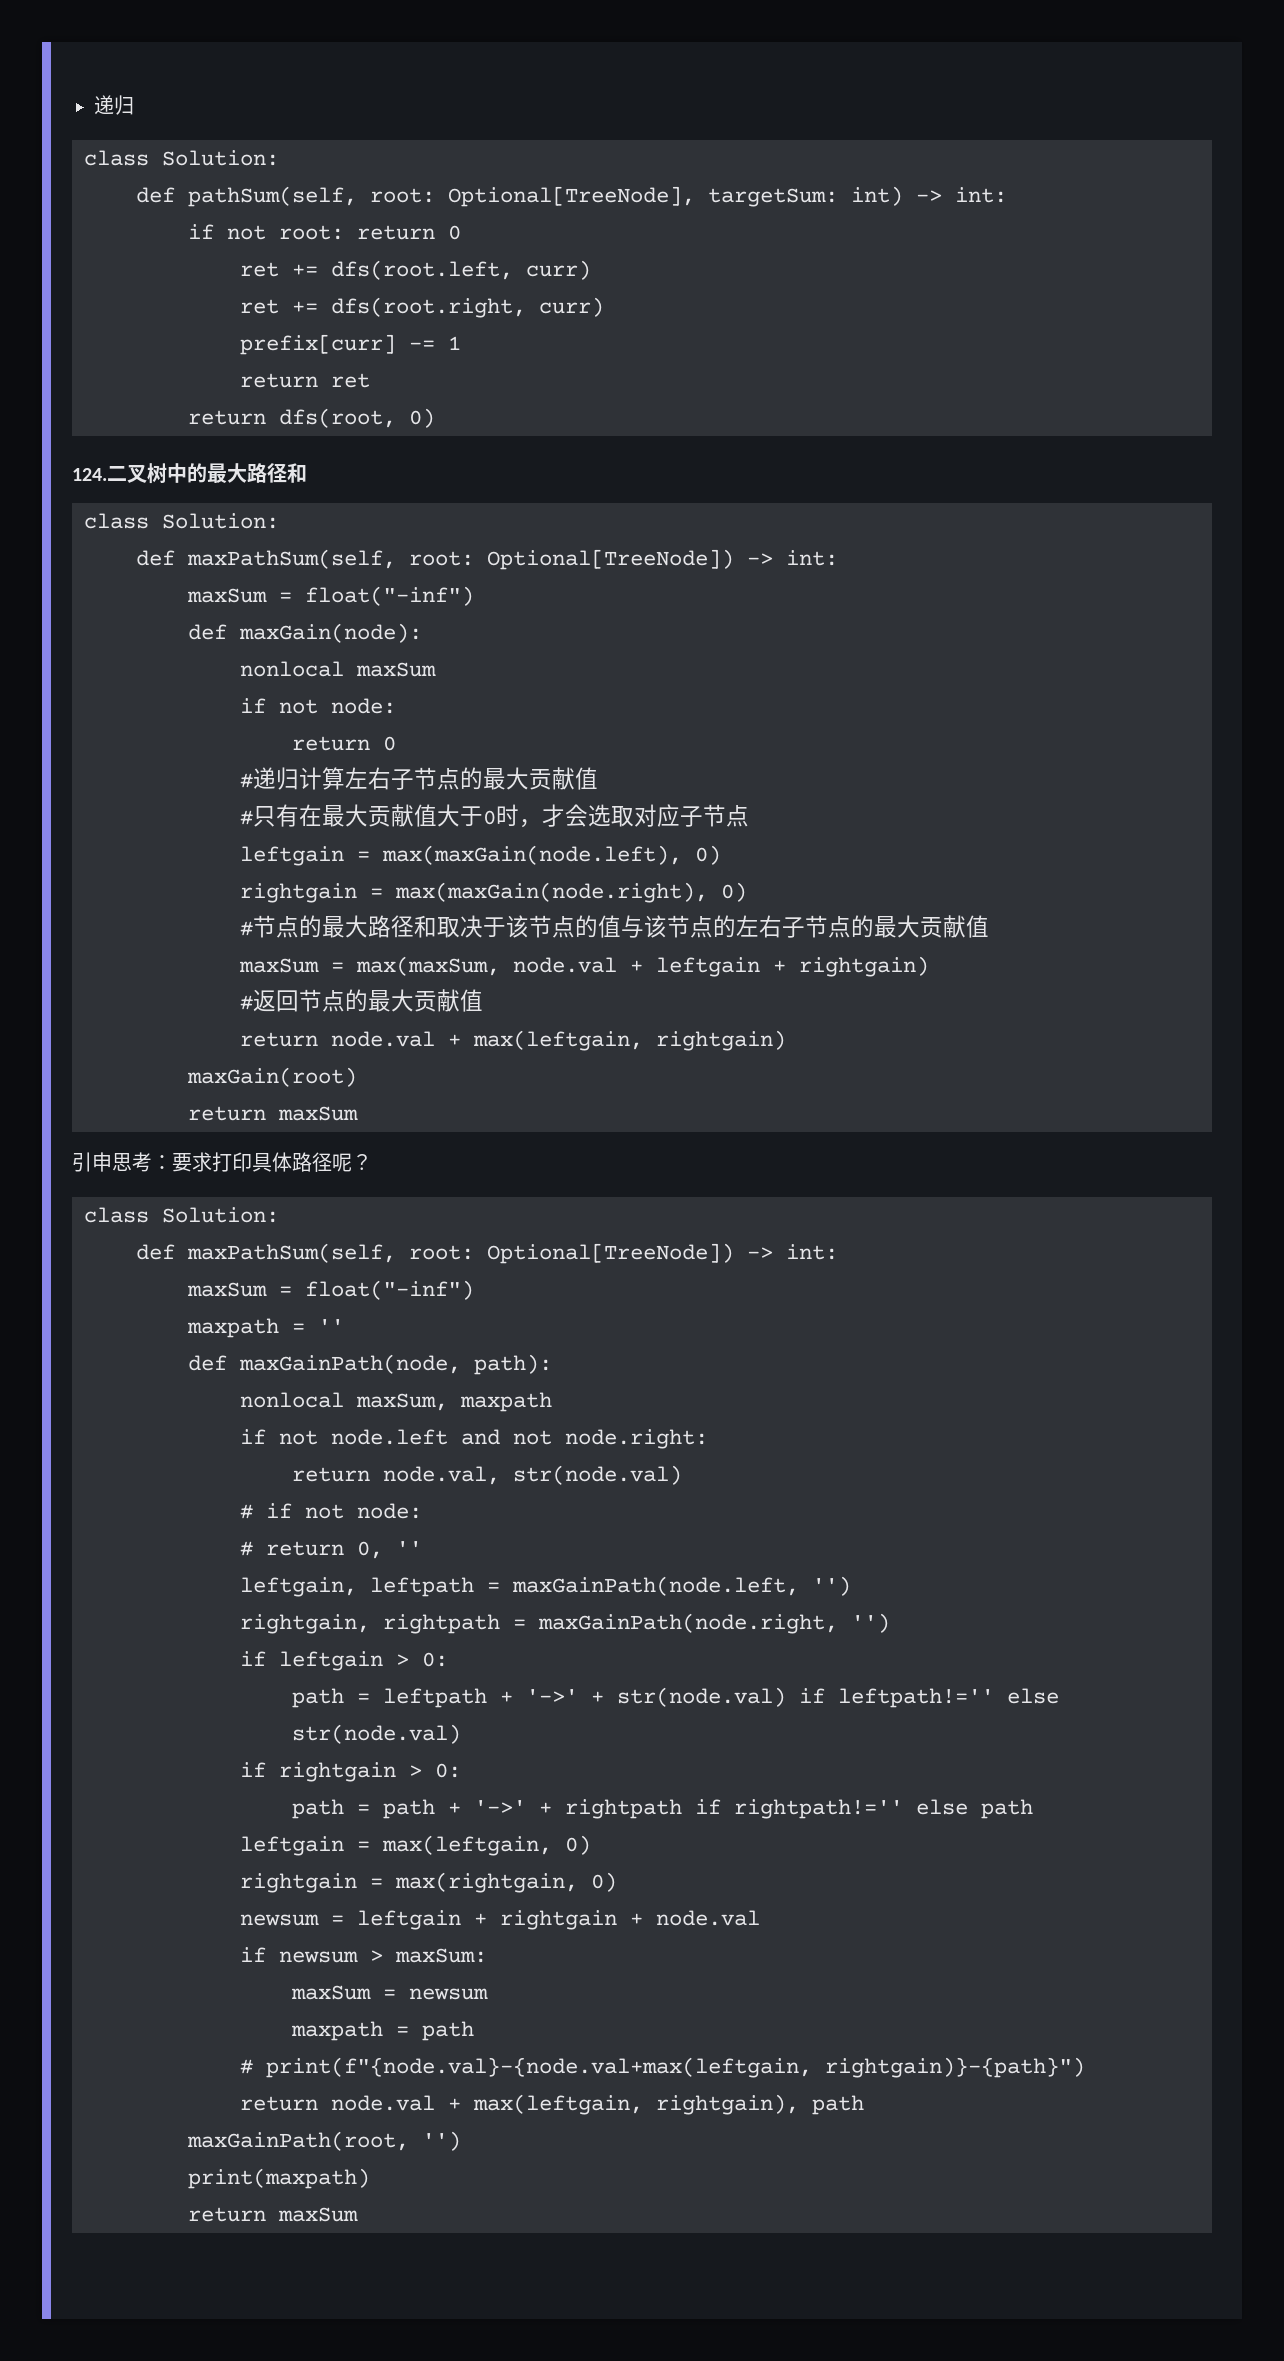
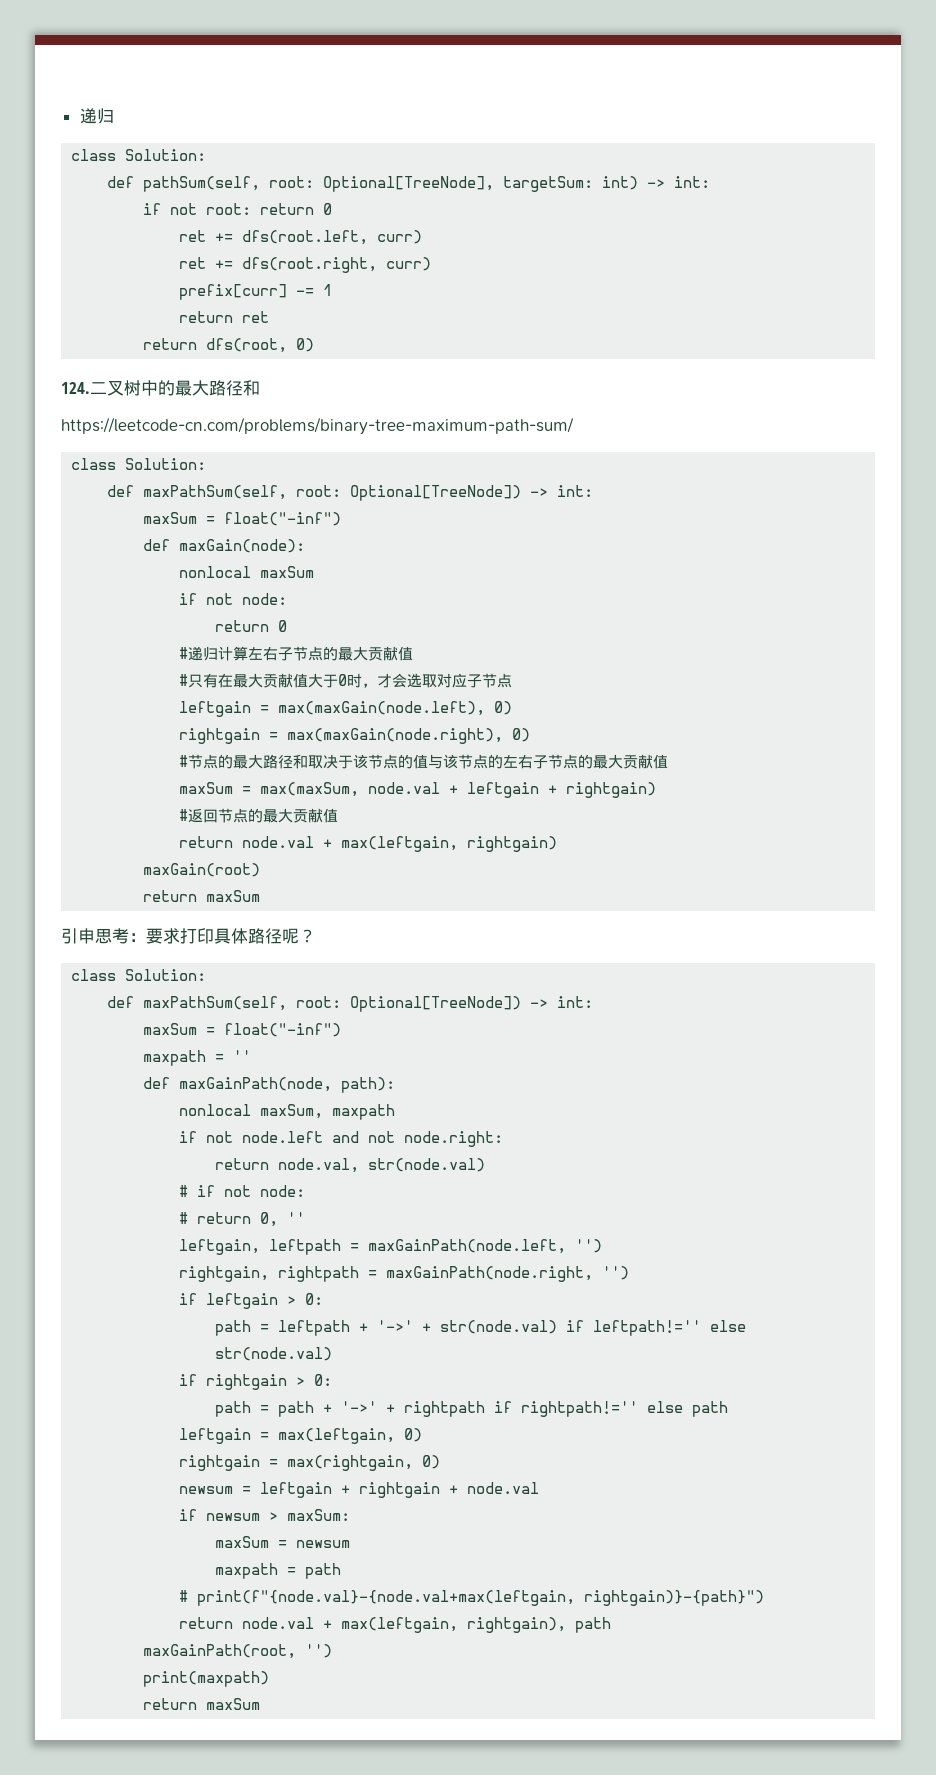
(307, 473) none -> [61,417,574,435] // https://leetcode-cn.com/problems/binary-tree-maximum-path-sum/

